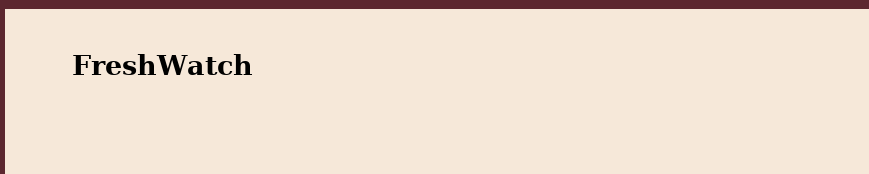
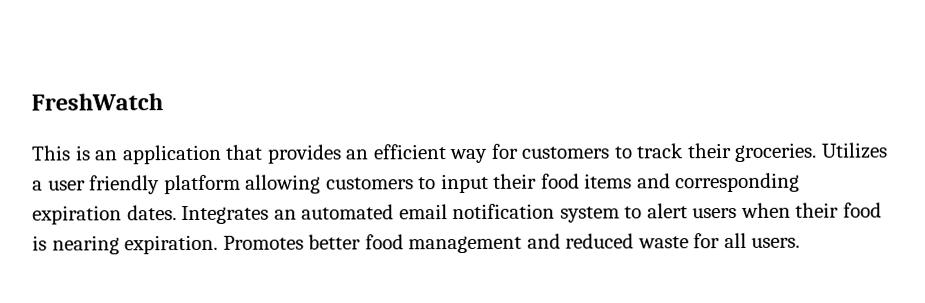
(253, 64) none -> [31,142,889,165] [32,172,801,195] [32,202,882,225] [32,232,801,255] // This is an application that provides an efficient way for customers to track their groceries. Utilizes a user friendly platform allowing customers to input their food items and corresponding expiration dates. Integrates an automated email notification system to alert users when their food is nearing expiration. Promotes better food management and reduced waste for all users.

